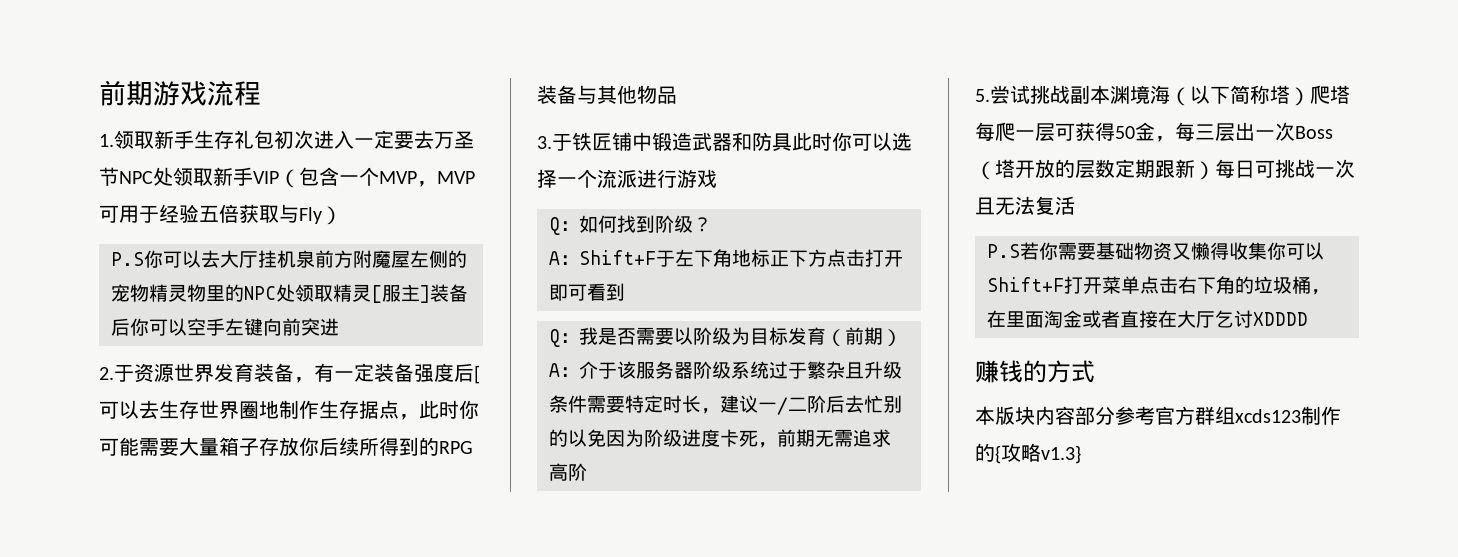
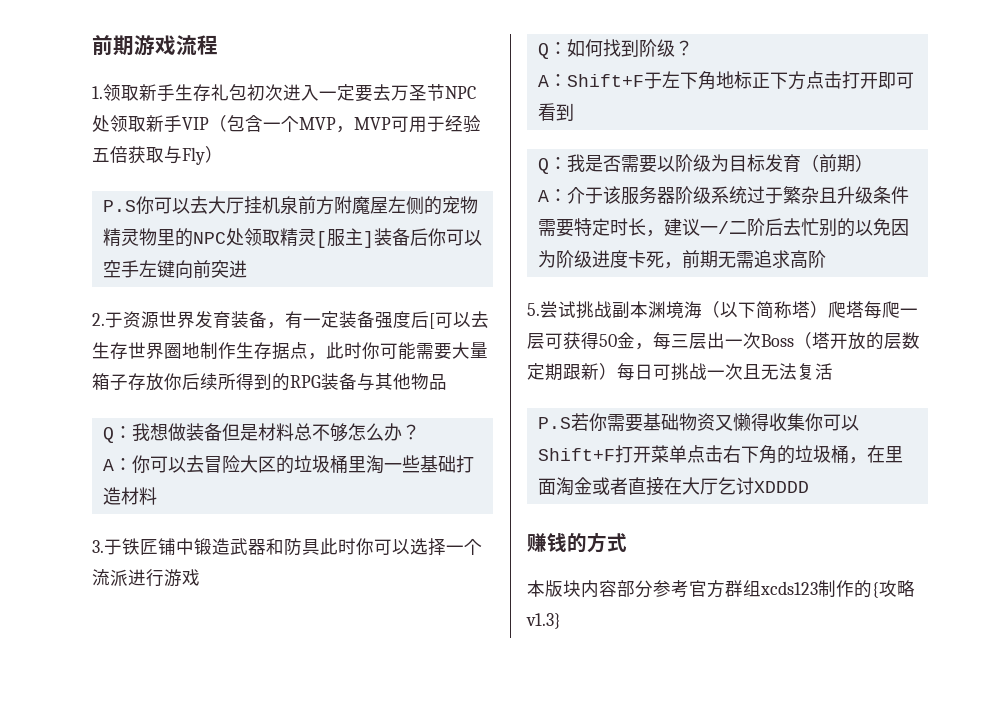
(677, 95) none -> [102,423,420,443] [102,455,474,474] [102,487,157,505] // Q：我想做装备但是材料总不够怎么办？ // A：你可以去冒险大区的垃圾桶里淘一些基础打造材料

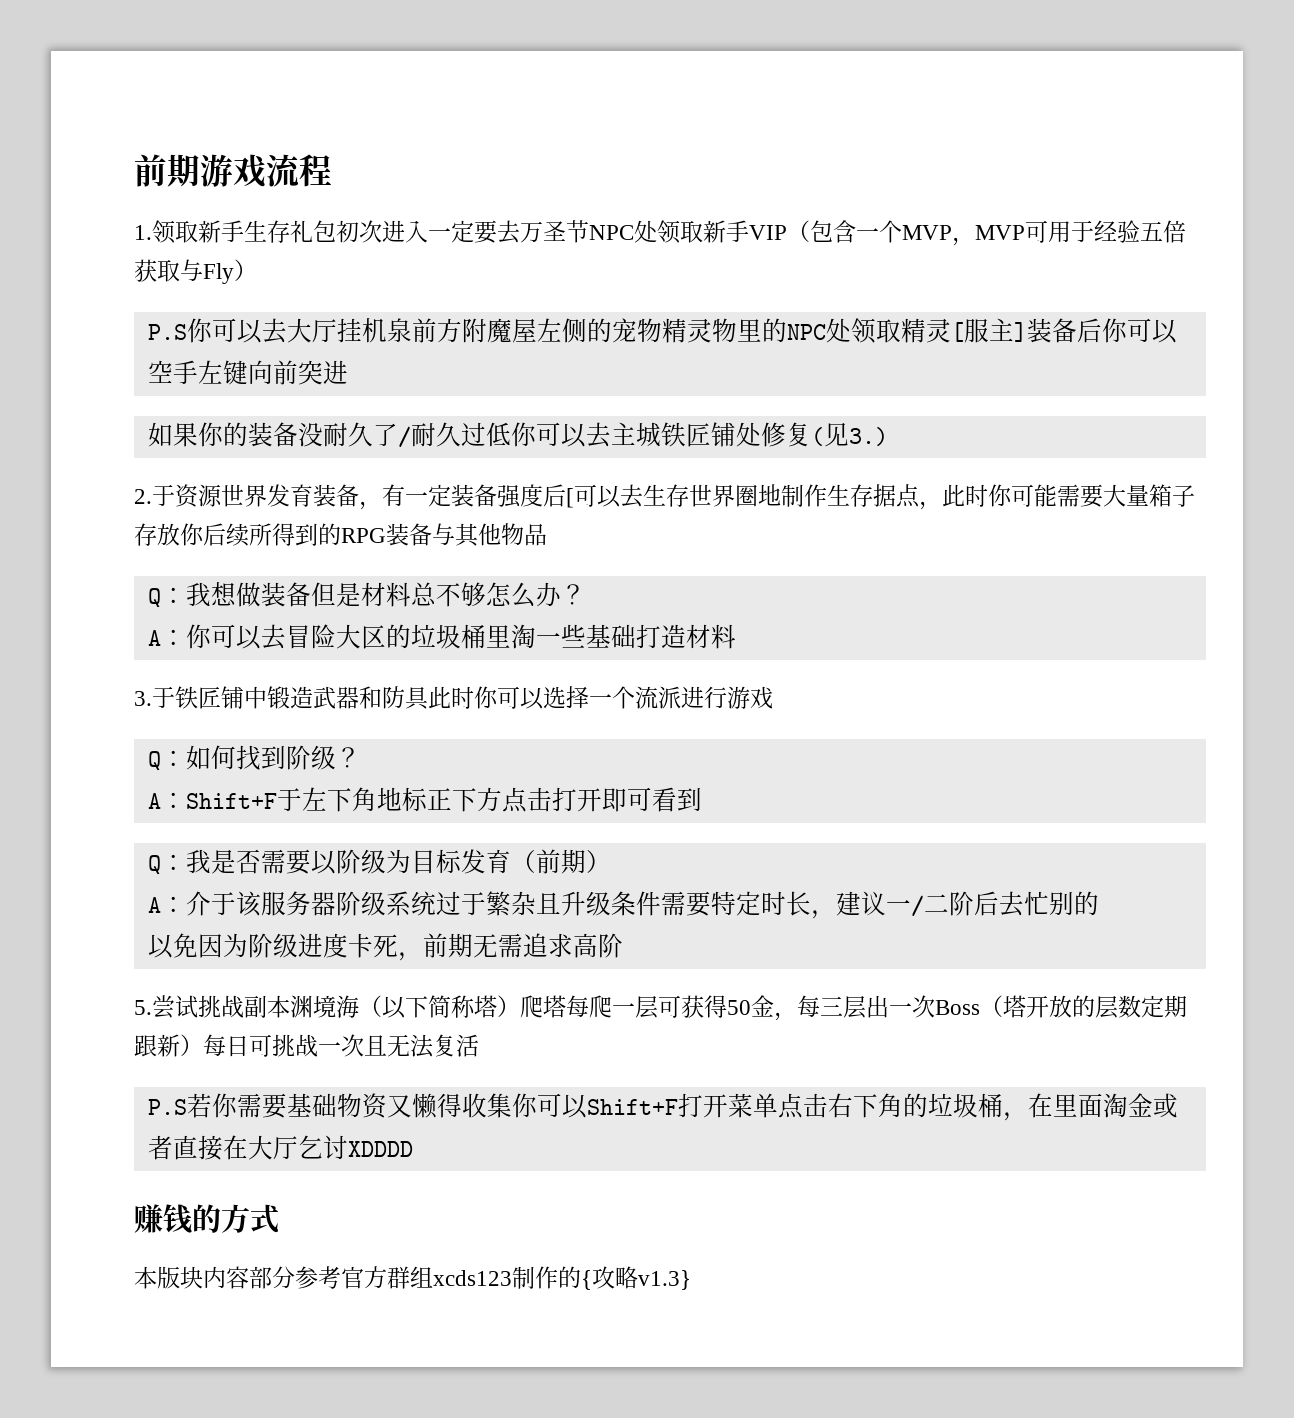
(247, 269) none -> [147,422,888,448] // 如果你的装备没耐久了/耐久过低你可以去主城铁匠铺处修复(见3.)
(855, 227) none -> (1099, 903) //

